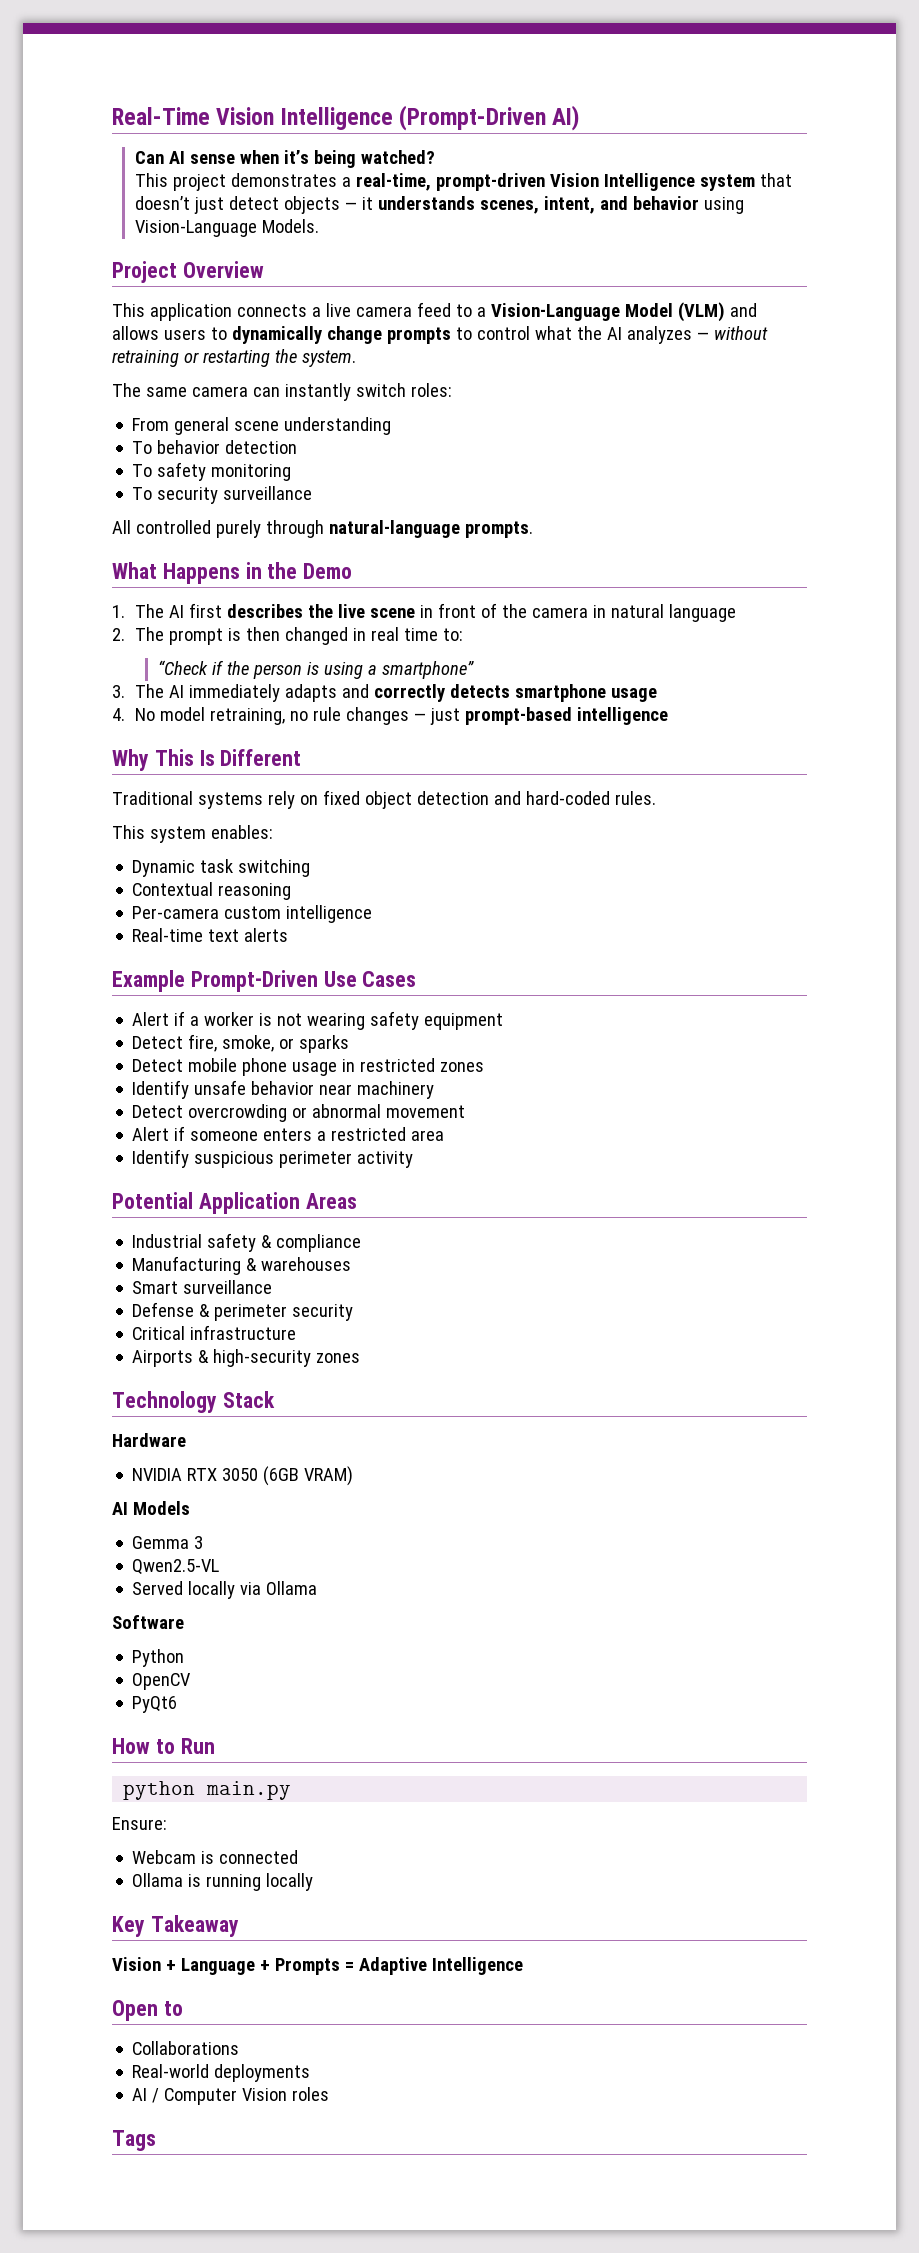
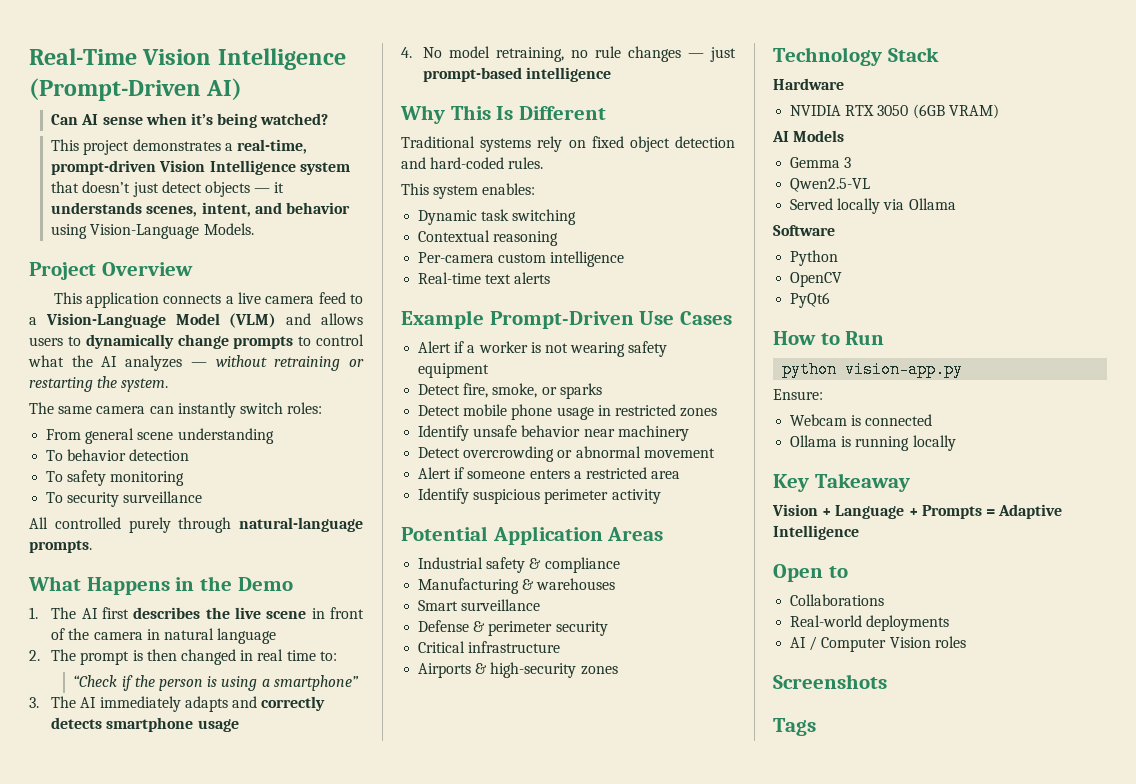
[206,1781,292,1800] main.py -> [845,361,964,378] vision-app.py
(330, 2094) none -> [773,674,887,689] // Screenshots

